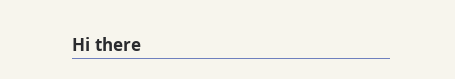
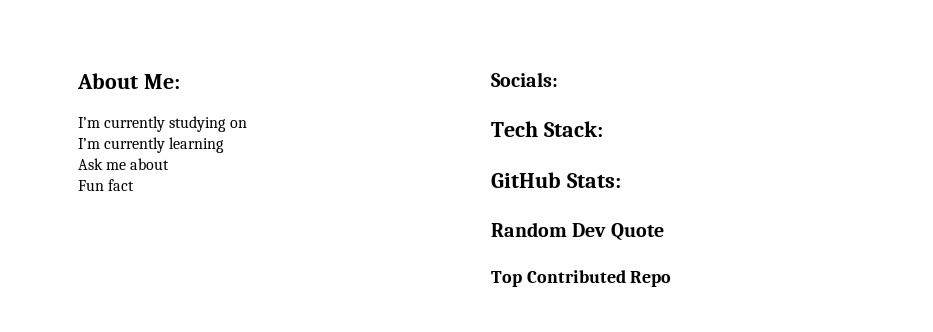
[72,37,141,51] Hi there -> [77,73,180,89] [78,116,247,132] [78,137,225,153] [78,158,170,170] [78,179,135,191] [491,72,558,87] [491,121,603,137] [491,172,621,188] [491,222,664,241] [491,270,672,287] About Me: // I’m currently studying on // I’m currently learning // Ask me about // Fun fact // Socials: // Tech Stack: // GitHub Stats: // Random Dev Quote // Top Contributed Repo

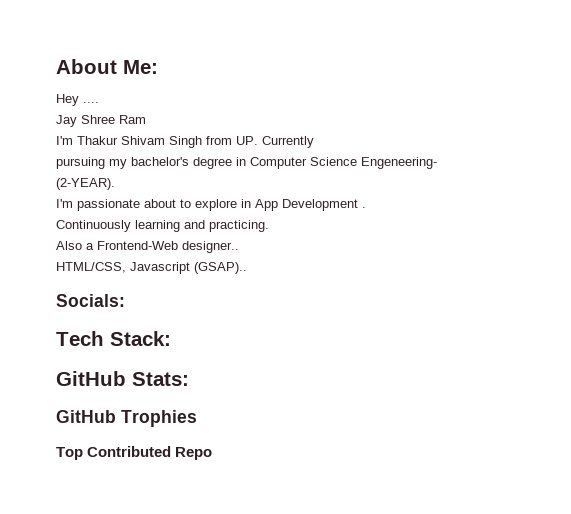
[78,116,247,132] [78,137,225,153] [78,158,170,170] [78,179,135,191] I’m currently studying on // I’m currently learning // Ask me about // Fun fact -> [56,94,99,106] [56,115,146,127] [56,136,314,148] [56,157,437,169] [56,178,115,190] [56,199,366,211] [56,220,269,232] [56,241,239,253] [56,262,247,274] Hey .... // Jay Shree Ram // I'm Thakur Shivam Singh from UP. Currently // pursuing my bachelor's degree in Computer Science Engeneering- // (2-YEAR). // I'm passionate about to explore in App Development . // Continuously learning and practicing. // Also a Frontend-Web designer.. // HTML/CSS, Javascript (GSAP)..
[491,222,664,241] Random Dev Quote -> [56,410,197,427] GitHub Trophies

